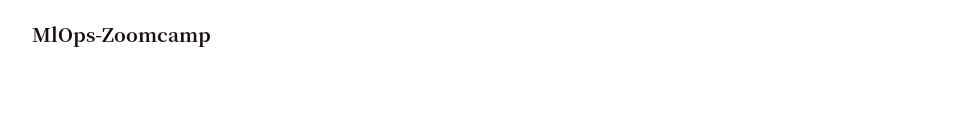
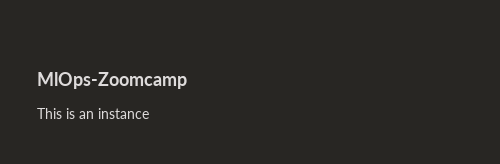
(211, 36) none -> [37,108,149,119] // This is an instance

